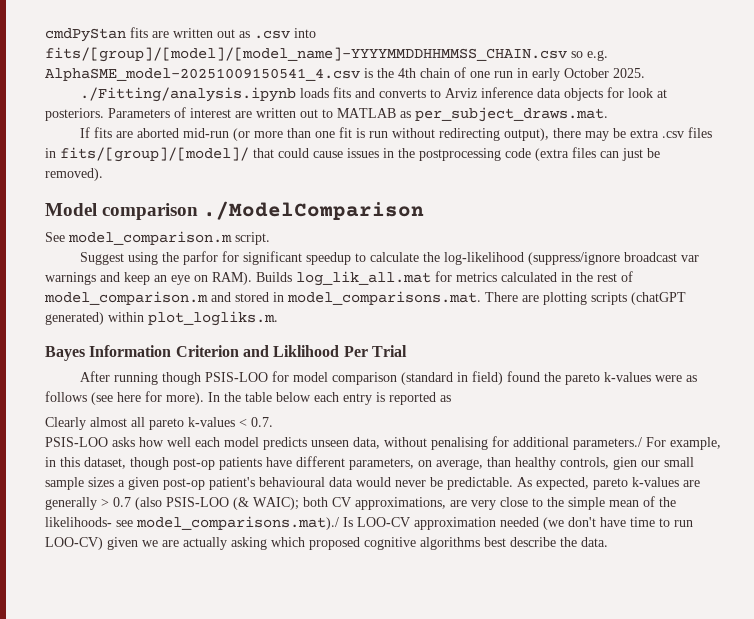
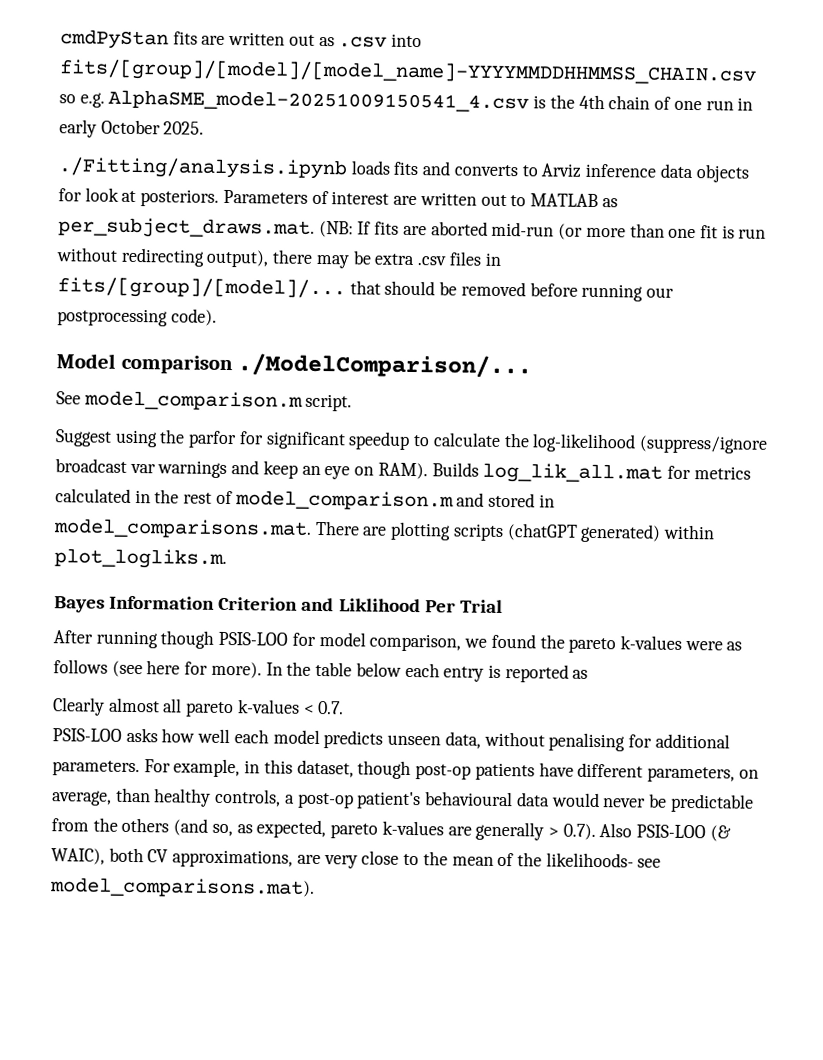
(608, 114) // -> [318,220,354,238] (NB:
[60,147,660,162] [45,168,103,181] fits/[group]/[model]/ that could cause issues in the postprocessing code (extra files can just be removed). -> [57,277,675,302] [57,308,217,327] fits/[group]/[model]/... that should be removed before running our postprocessing code).
[203,201,425,220] ./ModelComparison -> [237,353,533,379] ./ModelComparison/...
[331,371,503,385] comparison (standard in field) -> [369,633,488,652] comparison, we
[573,437,642,450] parameters./ -> [52,760,140,777] parameters.
[613,457,694,470] [45,477,159,490] gien our small sample sizes a given -> [284,794,295,804] a
[447,477,532,490] predictable. As -> [669,793,754,813] [51,817,253,837] predictable from the others (and so, as
[113,497,162,510] 0.7 (also -> [562,823,633,841] 0.7). Also
[253,497,299,510] WAIC); -> [51,848,105,865] WAIC),
[568,497,605,510] simple -> (448, 858) none
[136,516,693,530] [45,537,608,550] model_comparisons.mat)./ Is LOO-CV approximation needed (we don't have time to run LOO-CV) given we are actually asking which proposed cognitive algorithms best describe the data. -> [50,877,315,898] model_comparisons.mat).

